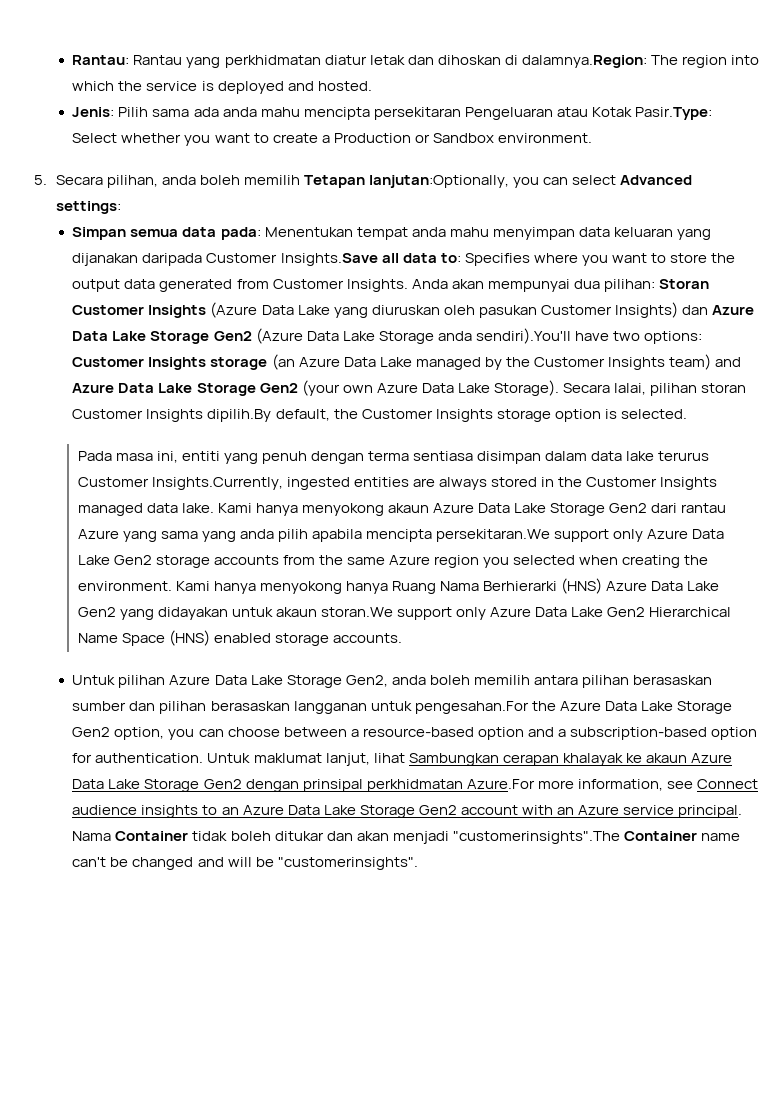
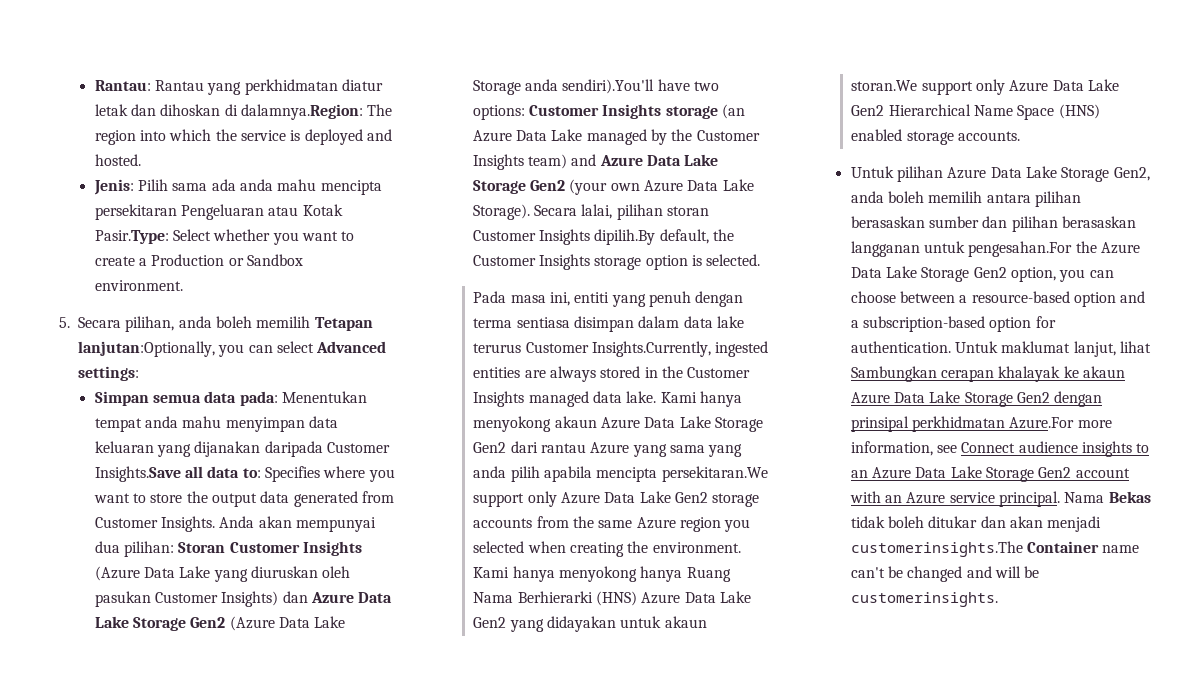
[115,831,189,841] Container -> [1108,491,1151,503] Bekas
[452,831,620,844] "customerinsights".The -> [850,541,1023,557] customerinsights.The
[277,857,418,870] "customerinsights". -> [850,592,998,607] customerinsights.

